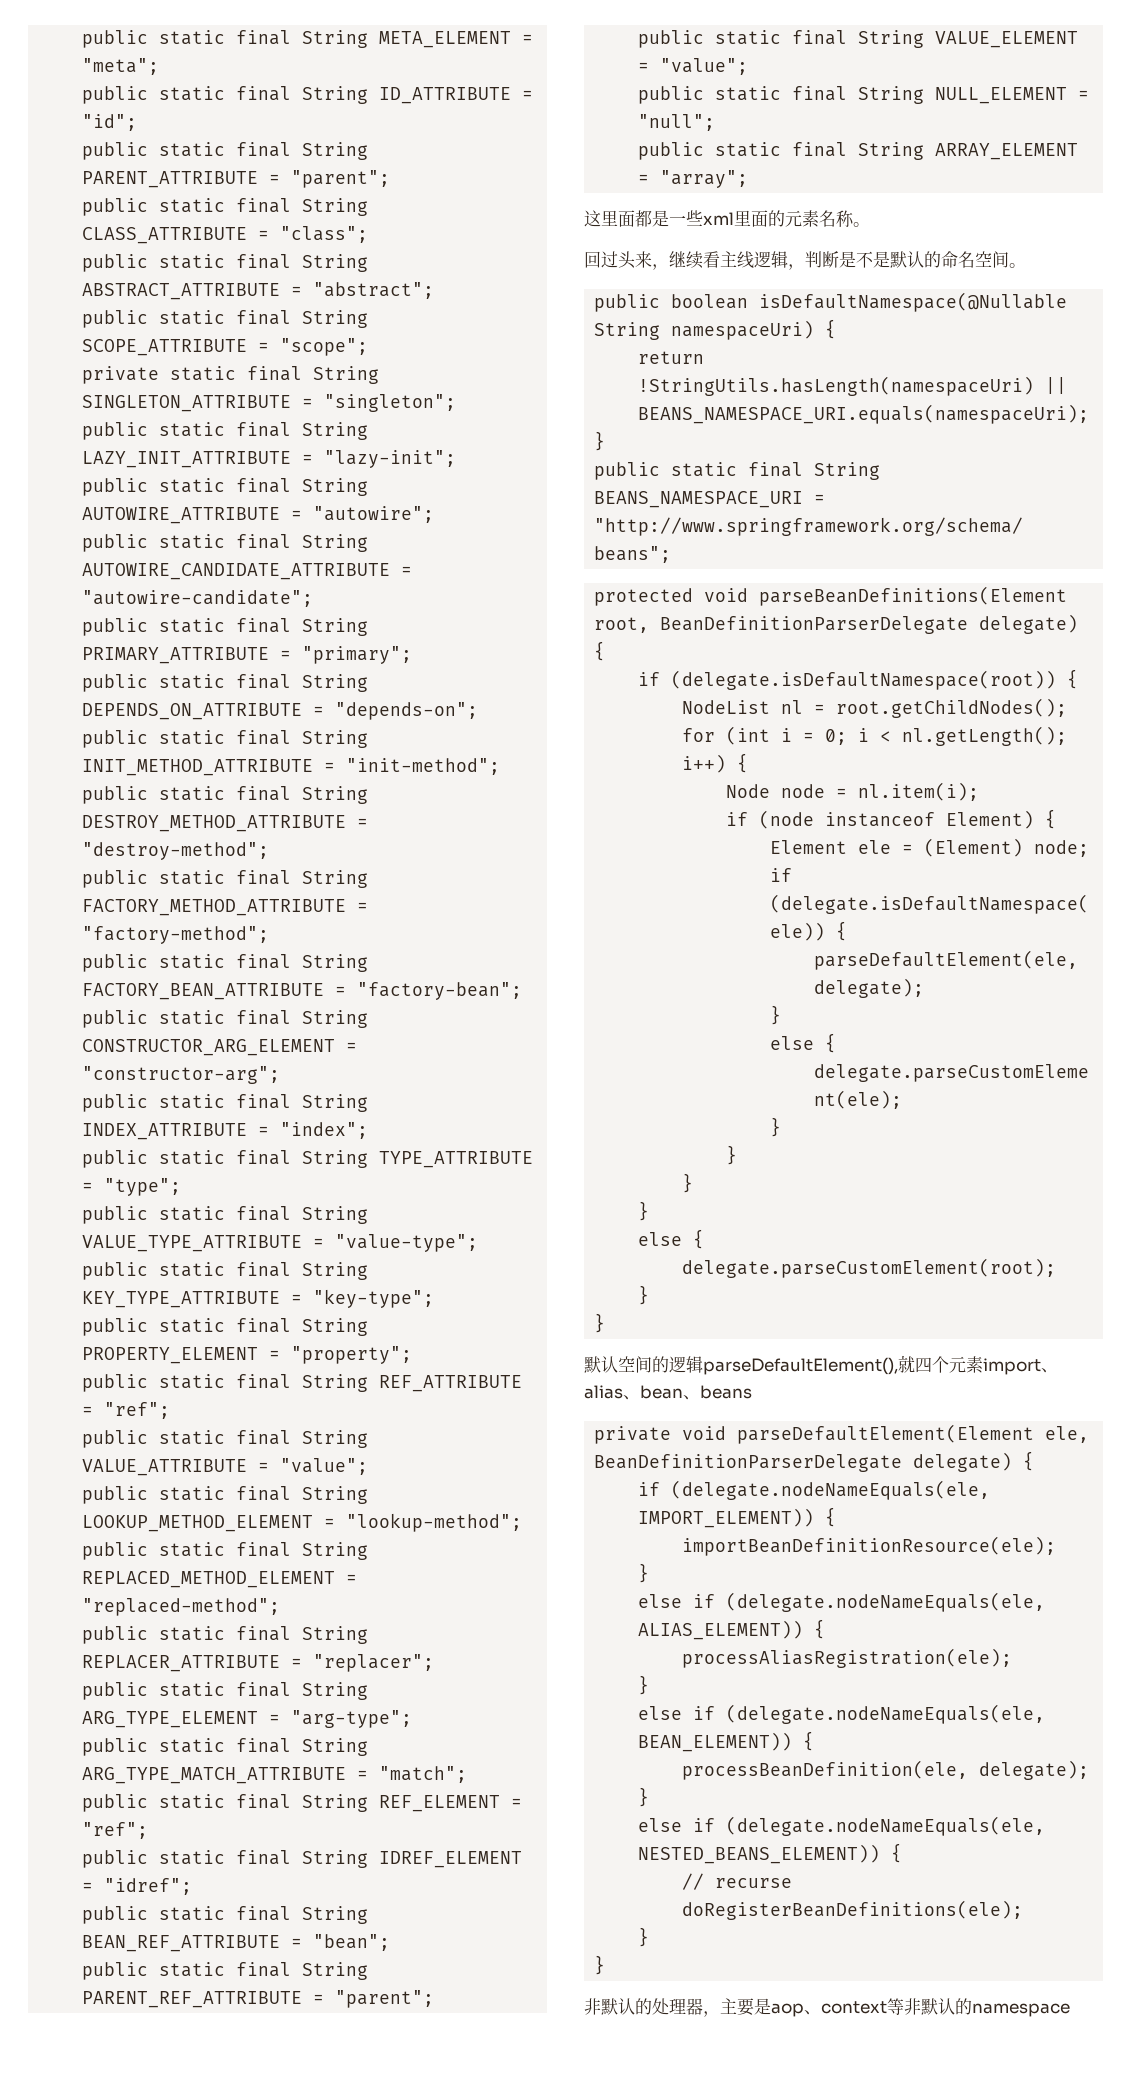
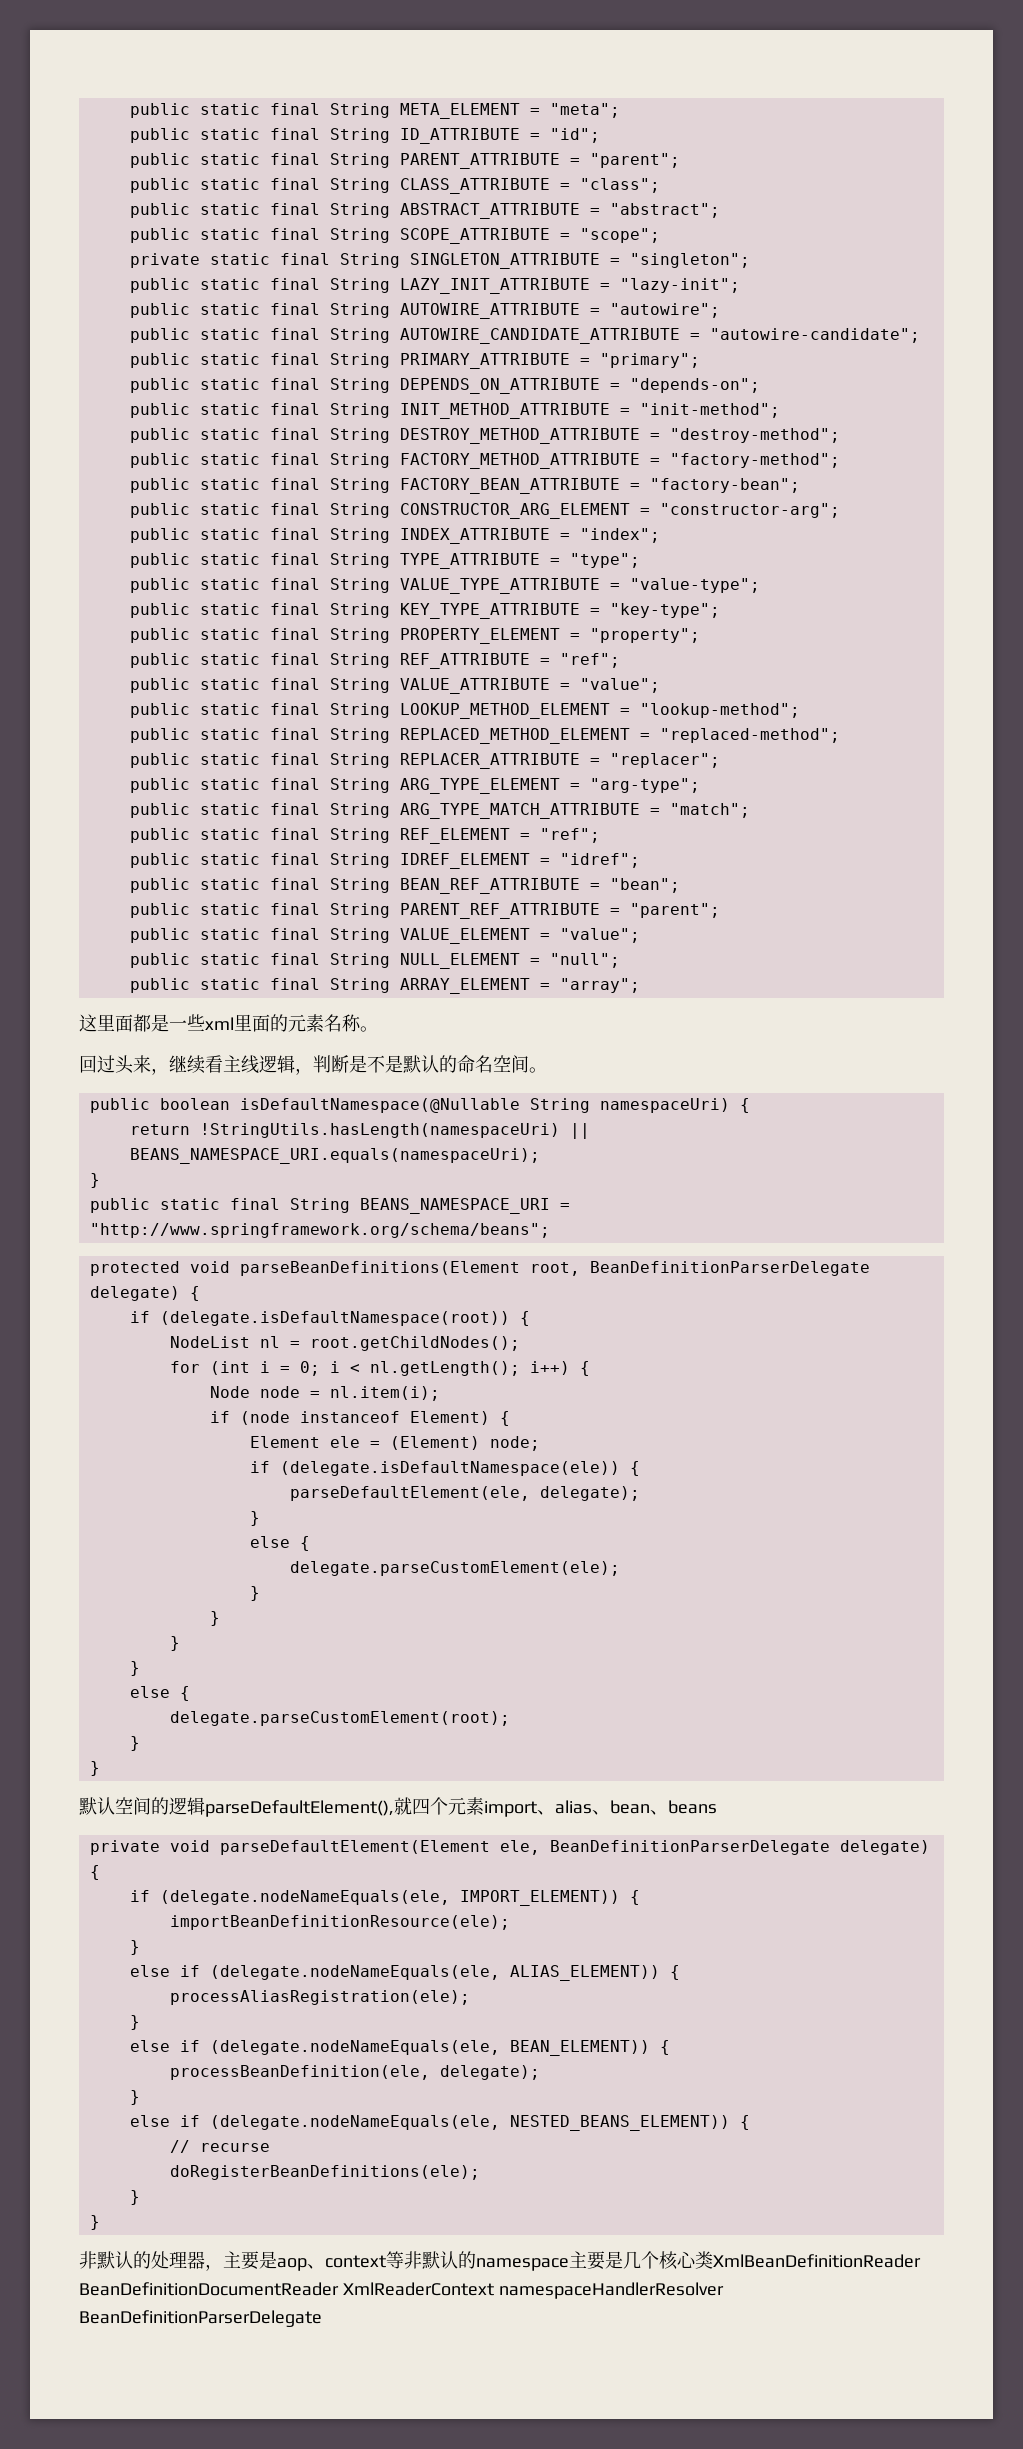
(1070, 2010) none -> [569,2251,921,2270] [79,2282,724,2299] [79,2310,322,2327] 主要是几个核心类XmlBeanDefinitionReader BeanDefinitionDocumentReader XmlReaderContext namespaceHandlerResolver BeanDefinitionParserDelegate

